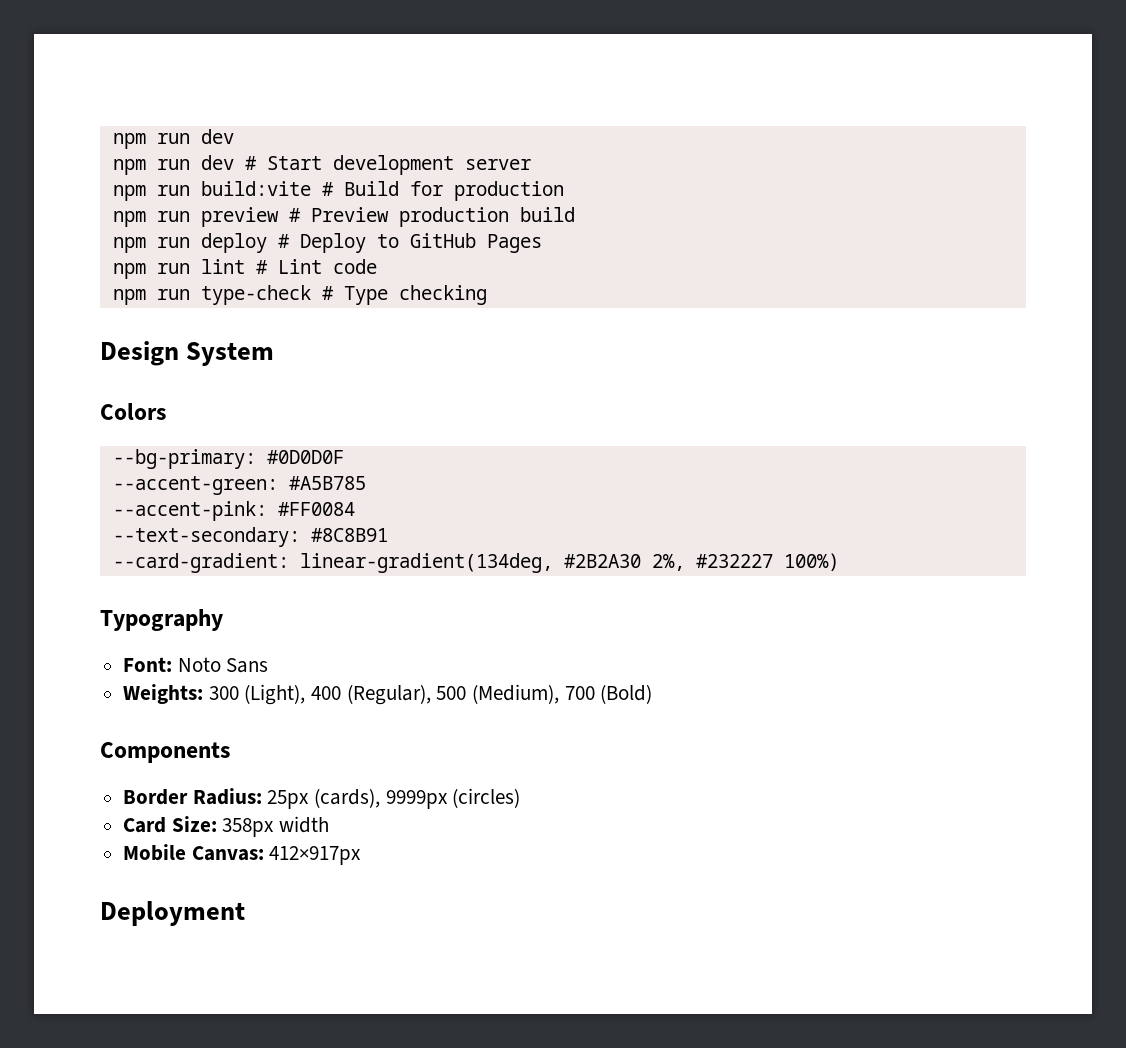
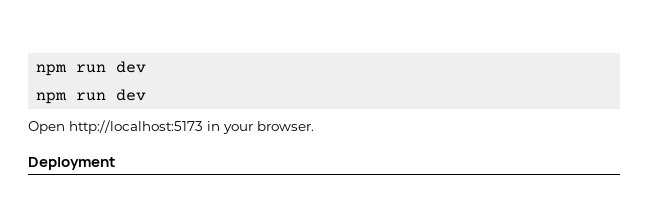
[244,155,531,175] [112,181,564,201] [112,207,575,227] [112,233,542,253] [112,259,377,279] [112,285,487,305] [100,341,275,366] [100,403,166,420] [112,449,344,469] [112,476,366,495] [112,501,355,521] [112,527,388,547] [112,553,839,573] [100,609,223,631] [123,657,269,673] [123,684,653,705] [100,742,230,763] [123,788,521,809] [123,816,330,837] [123,844,362,865] # Start development server // npm run build:vite # Build for production // npm run preview # Preview production build // npm run deploy # Deploy to GitHub Pages // npm run lint # Lint code // npm run type-check # Type checking // Design System // Colors // --bg-primary: #0D0D0F // --accent-green: #A5B785 // --accent-pink: #FF0084 // --text-secondary: #8C8B91 // --card-gradient: linear-gradient(134deg, #2B2A30 2%, #232227 100%) // Typography // Font: Noto Sans // Weights: 300 (Light), 400 (Regular), 500 (Medium), 700 (Bold) // Components // Border Radius: 25px (cards), 9999px (circles) // Card Size: 358px width // Mobile Canvas: 412×917px -> [28,120,314,134] // Open http://localhost:5173 in your browser.

